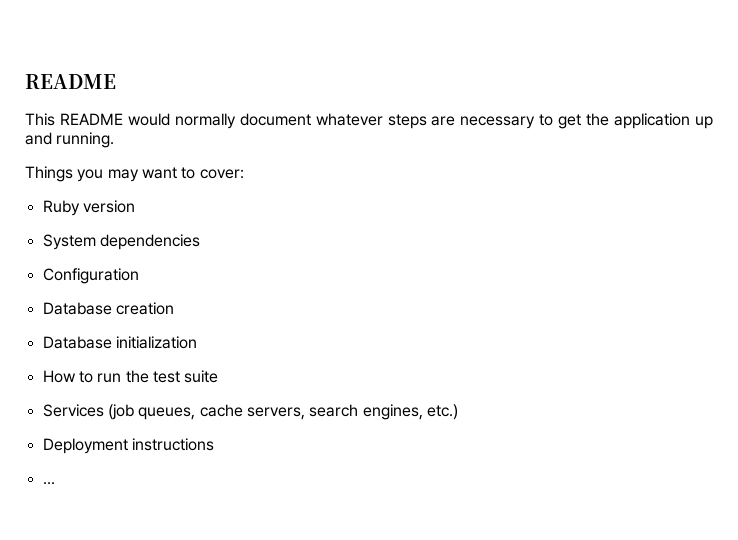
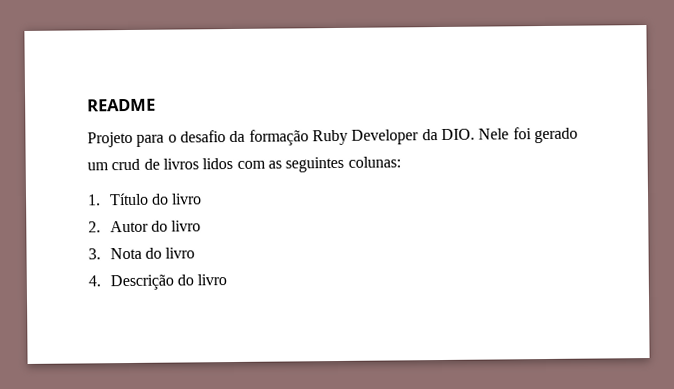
[25,113,713,129] [25,132,115,148] [25,166,244,182] [42,200,135,216] [42,234,200,250] [42,268,139,284] [42,302,174,315] [42,336,197,349] [42,370,219,383] [42,404,458,420] [42,438,214,454] [42,482,55,485] This README would normally document whatever steps are necessary to get the application up and running. // Things you may want to cover: // Ruby version // System dependencies // Configuration // Database creation // Database initialization // How to run the test suite // Services (job queues, cache servers, search engines, etc.) // Deployment instructions // ... -> [87,127,578,148] [87,156,401,173] [87,192,203,206] [88,220,202,233] [88,247,196,260] [88,274,228,291] Projeto para o desafio da formação Ruby Developer da DIO. Nele foi gerado um crud de livros lidos com as seguintes colunas: // 1. Título do livro // 2. Autor do livro // 3. Nota do livro // 4. Descrição do livro

